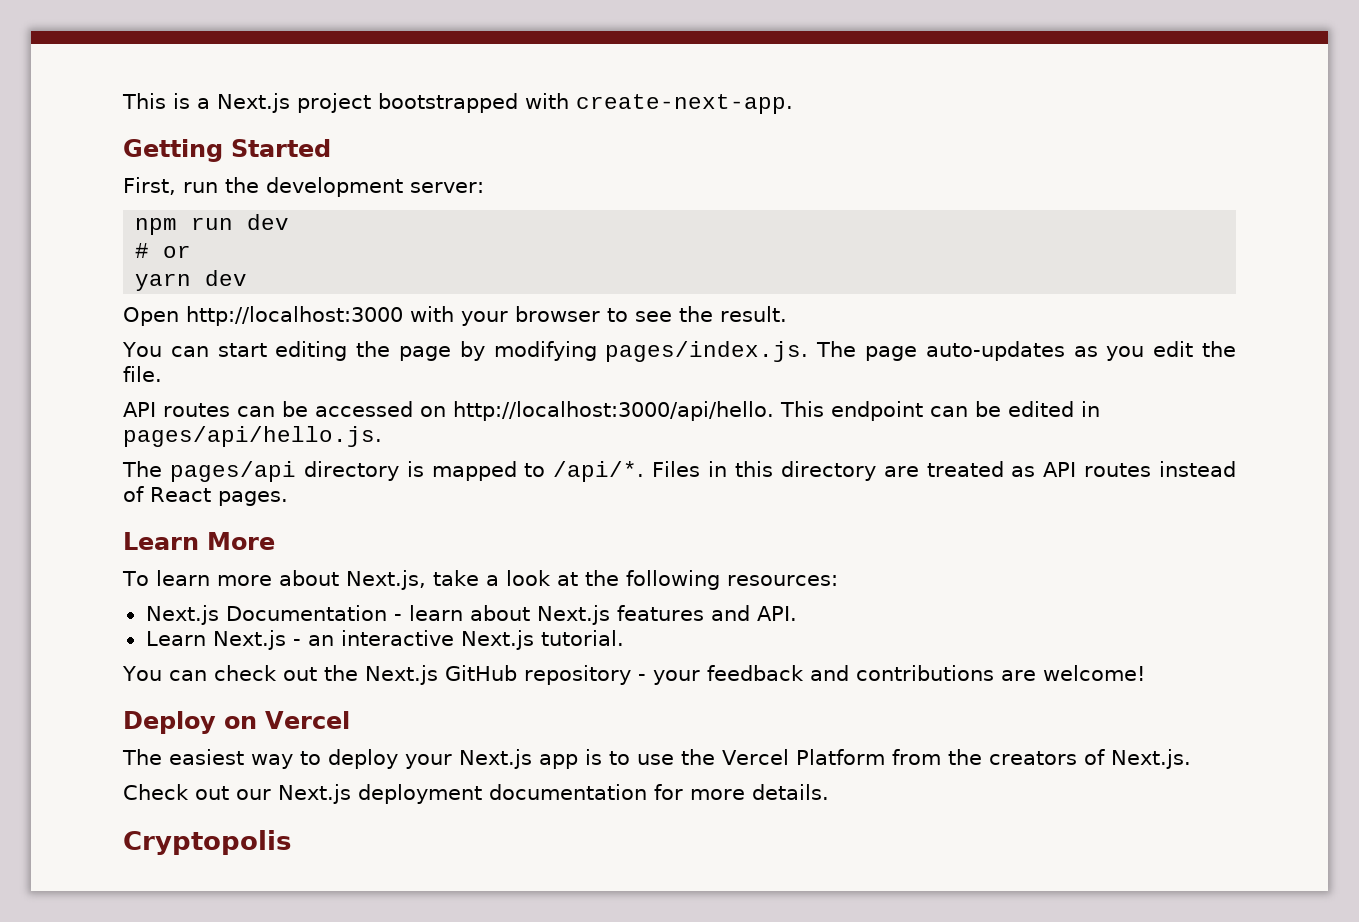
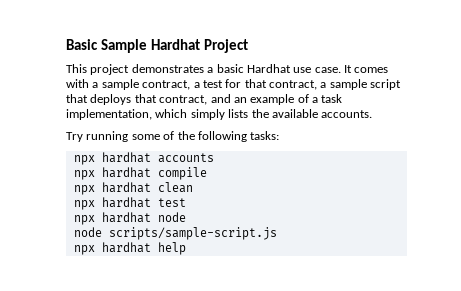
[122,93,793,114] [123,139,331,162] [123,177,484,197] [135,214,290,235] [135,243,192,258] [135,270,248,291] [123,306,787,326] [122,341,1236,362] [123,366,162,382] [123,401,1100,421] [123,426,382,447] [122,461,1236,482] [123,486,288,506] [123,532,275,550] [122,570,838,590] [145,605,797,625] [145,630,624,650] [122,665,1145,685] [123,711,350,734] [122,749,1191,769] [123,784,829,804] [123,830,291,855] This is a Next.js project bootstrapped with create-next-app. // Getting Started // First, run the development server: // npm run dev // # or // yarn dev // Open http://localhost:3000 with your browser to see the result. // You can start editing the page by modifying pages/index.js. The page auto-updates as you edit the file. // API routes can be accessed on http://localhost:3000/api/hello. This endpoint can be edited in pages/api/hello.js. // The pages/api directory is mapped to /api/*. Files in this directory are treated as API routes instead of React pages. // Learn More // To learn more about Next.js, take a look at the following resources: // Next.js Documentation - learn about Next.js features and API. // Learn Next.js - an interactive Next.js tutorial. // You can check out the Next.js GitHub repository - your feedback and contributions are welcome! // Deploy on Vercel // The easiest way to deploy your Next.js app is to use the Vercel Platform from the creators of Next.js. // Check out our Next.js deployment documentation for more details. // Cryptopolis -> [66,39,248,53] [66,64,389,75] [66,79,402,90] [66,94,343,105] [66,109,373,120] [66,131,280,142] [73,152,214,165] [73,167,207,180] [73,182,193,195] [73,197,186,210] [73,212,186,225] [73,227,277,240] [73,242,186,255] Basic Sample Hardhat Project // This project demonstrates a basic Hardhat use case. It comes with a sample contract, a test for that contract, a sample script that deploys that contract, and an example of a task implementation, which simply lists the available accounts. // Try running some of the following tasks: // npx hardhat accounts // npx hardhat compile // npx hardhat clean // npx hardhat test // npx hardhat node // node scripts/sample-script.js // npx hardhat help

